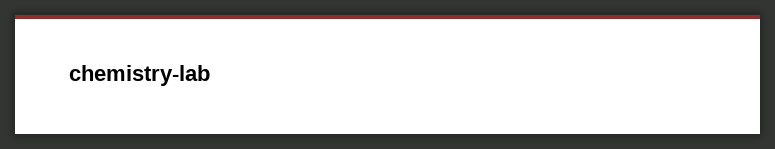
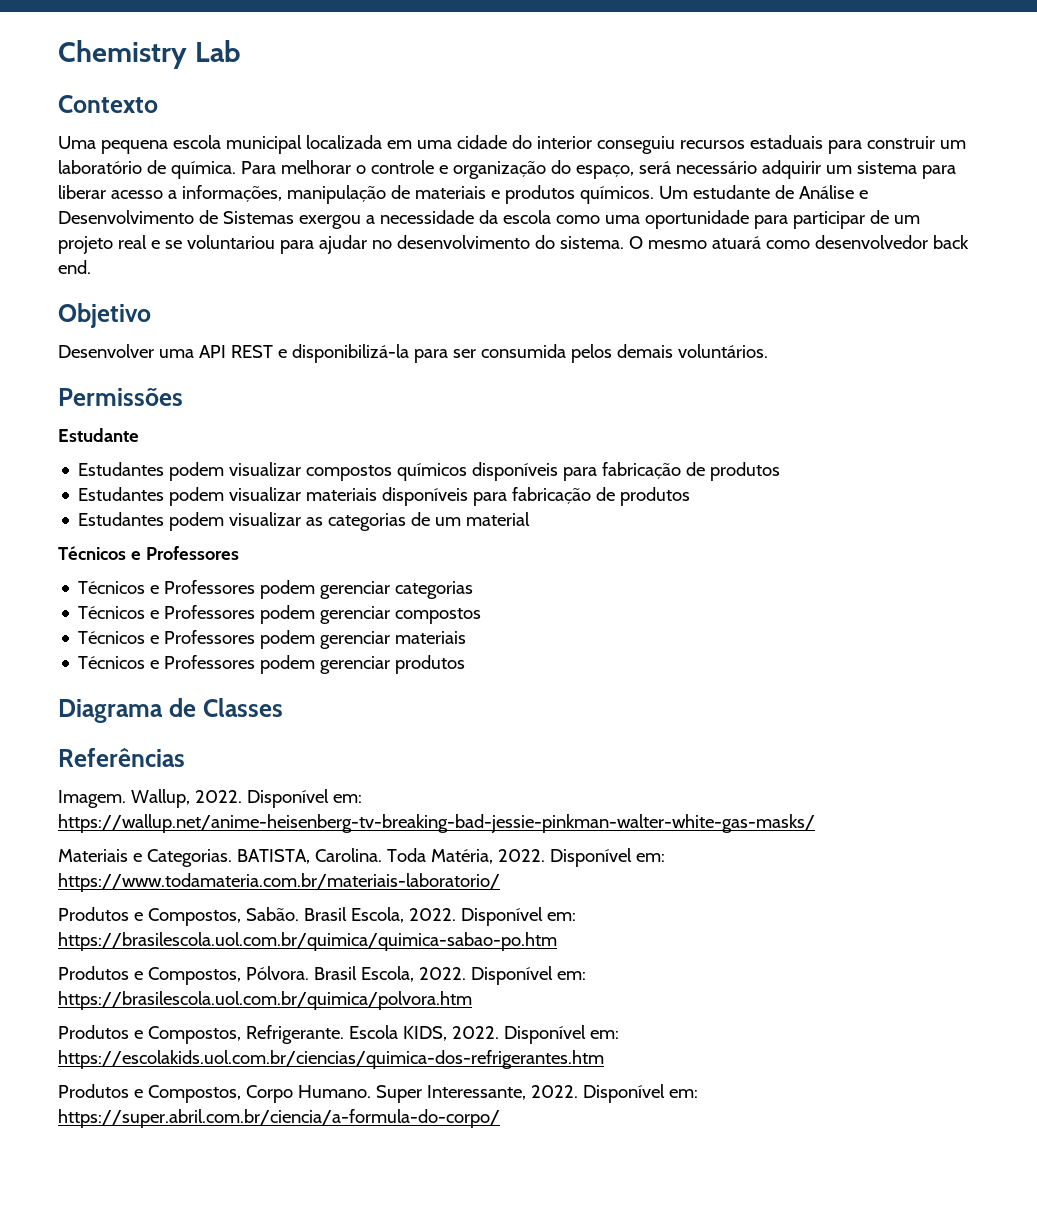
[69,65,210,86] chemistry-lab -> [58,40,241,69] [58,95,158,113] [58,135,966,154] [58,160,956,179] [58,185,868,204] [58,210,920,229] [58,235,969,254] [58,260,91,274] [58,303,151,328] [58,344,768,363] [58,388,183,406] [58,428,139,442] [78,462,781,481] [78,487,691,506] [78,512,531,531] [58,546,239,560] [78,580,474,599] [78,605,482,624] [78,630,467,649] [78,655,466,674] [58,698,283,723] [58,748,185,767] [58,789,362,808] [58,814,815,833] [58,848,665,867] [58,873,500,892] [58,907,576,926] [58,932,557,951] [58,966,586,985] [58,991,472,1010] [58,1025,619,1044] [58,1050,604,1069] [58,1084,698,1103] [58,1109,500,1128] Chemistry Lab // Contexto // Uma pequena escola municipal localizada em uma cidade do interior conseguiu recursos estaduais para construir um laboratório de química. Para melhorar o controle e organização do espaço, será necessário adquirir um sistema para liberar acesso a informações, manipulação de materiais e produtos químicos. Um estudante de Análise e Desenvolvimento de Sistemas exergou a necessidade da escola como uma oportunidade para participar de um projeto real e se voluntariou para ajudar no desenvolvimento do sistema. O mesmo atuará como desenvolvedor back end. // Objetivo // Desenvolver uma API REST e disponibilizá-la para ser consumida pelos demais voluntários. // Permissões // Estudante // Estudantes podem visualizar compostos químicos disponíveis para fabricação de produtos // Estudantes podem visualizar materiais disponíveis para fabricação de produtos // Estudantes podem visualizar as categorias de um material // Técnicos e Professores // Técnicos e Professores podem gerenciar categorias // Técnicos e Professores podem gerenciar compostos // Técnicos e Professores podem gerenciar materiais // Técnicos e Professores podem gerenciar produtos // Diagrama de Classes // Referências // Imagem. Wallup, 2022. Disponível em: https://wallup.net/anime-heisenberg-tv-breaking-bad-jessie-pinkman-walter-white-gas-masks/ // Materiais e Categorias. BATISTA, Carolina. Toda Matéria, 2022. Disponível em: https://www.todamateria.com.br/materiais-laboratorio/ // Produtos e Compostos, Sabão. Brasil Escola, 2022. Disponível em: https://brasilescola.uol.com.br/quimica/quimica-sabao-po.htm // Produtos e Compostos, Pólvora. Brasil Escola, 2022. Disponível em: https://brasilescola.uol.com.br/quimica/polvora.htm // Produtos e Compostos, Refrigerante. Escola KIDS, 2022. Disponível em: https://escolakids.uol.com.br/ciencias/quimica-dos-refrigerantes.htm // Produtos e Compostos, Corpo Humano. Super Interessante, 2022. Disponível em: https://super.abril.com.br/ciencia/a-formula-do-corpo/

